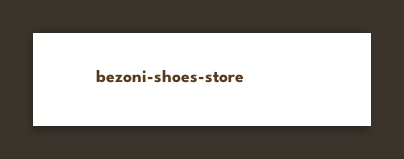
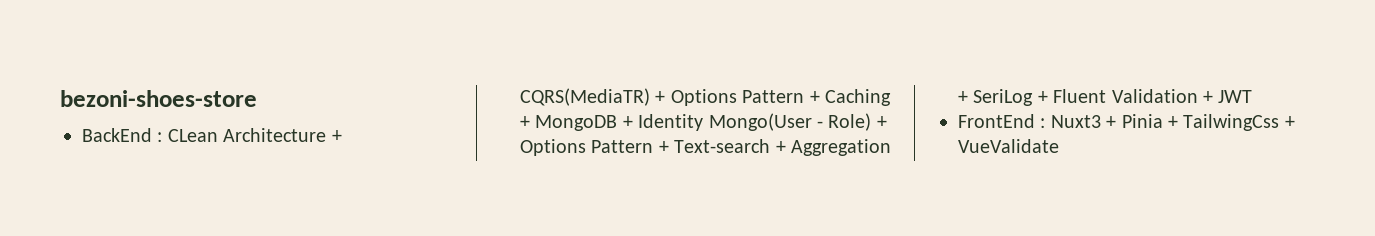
(244, 76) none -> [82,128,342,142] [520,88,891,106] [520,113,887,131] [520,139,891,156] [958,89,1253,106] [958,114,1295,131] [958,139,1059,153] // BackEnd : CLean Architecture + CQRS(MediaTR) + Options Pattern + Caching + MongoDB + Identity Mongo(User - Role) + Options Pattern + Text-search + Aggregation + SeriLog + Fluent Validation + JWT // FrontEnd : Nuxt3 + Pinia + TailwingCss + VueValidate

